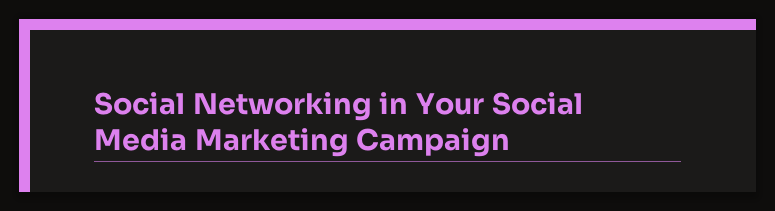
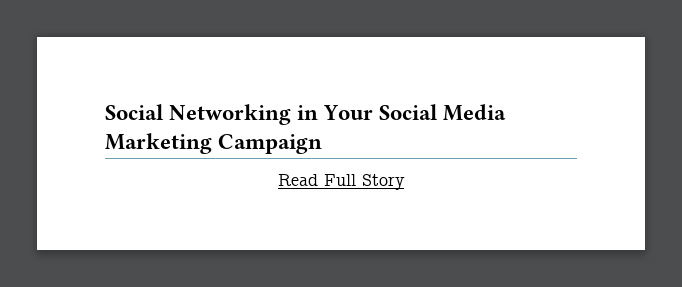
(511, 142) none -> [277,174,405,190] // Read Full Story

